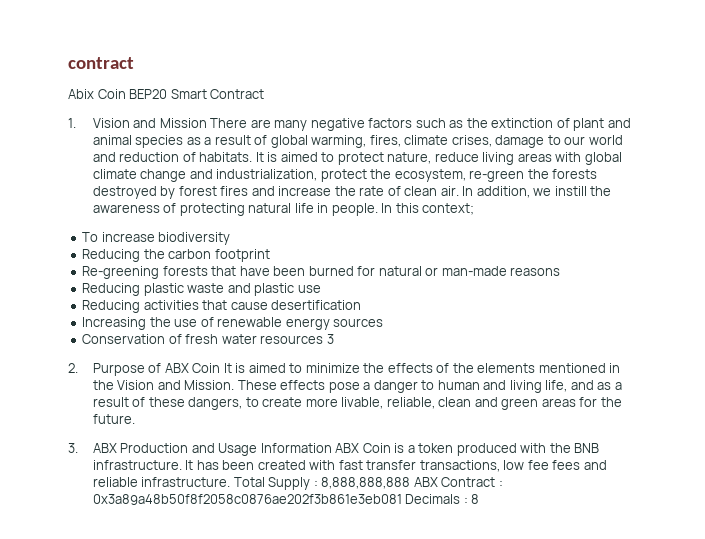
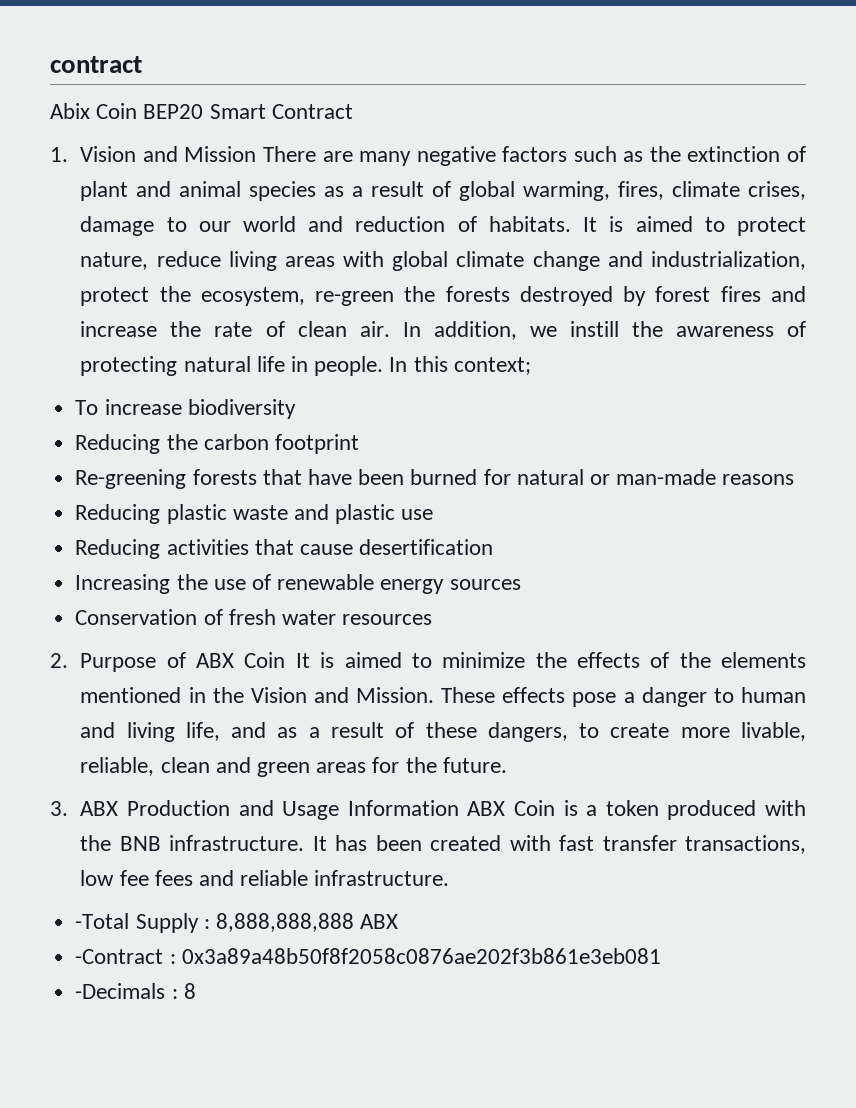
[326,334,334,344] 3 -> (433, 619) none
[233,477,265,487] Total -> [75,913,130,929] // -Total
[441,477,496,487] Contract -> [75,949,164,964] // -Contract
[405,494,461,504] Decimals -> [75,983,166,999] // -Decimals

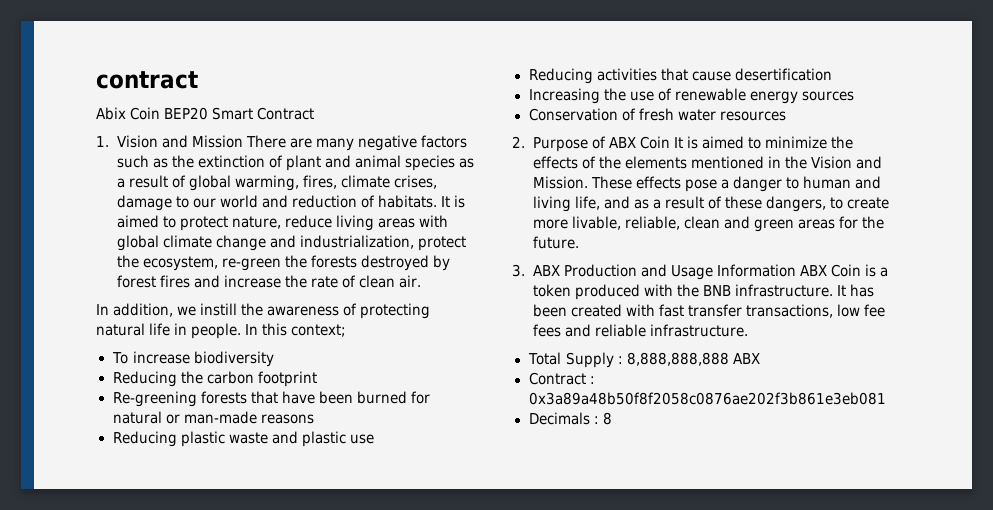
(390, 329) none -> (421, 281) //
[75,913,130,929] -Total -> [527,352,562,365] Total
[75,949,164,964] -Contract -> [528,372,586,385] Contract
[75,983,166,999] -Decimals -> [528,412,590,425] Decimals

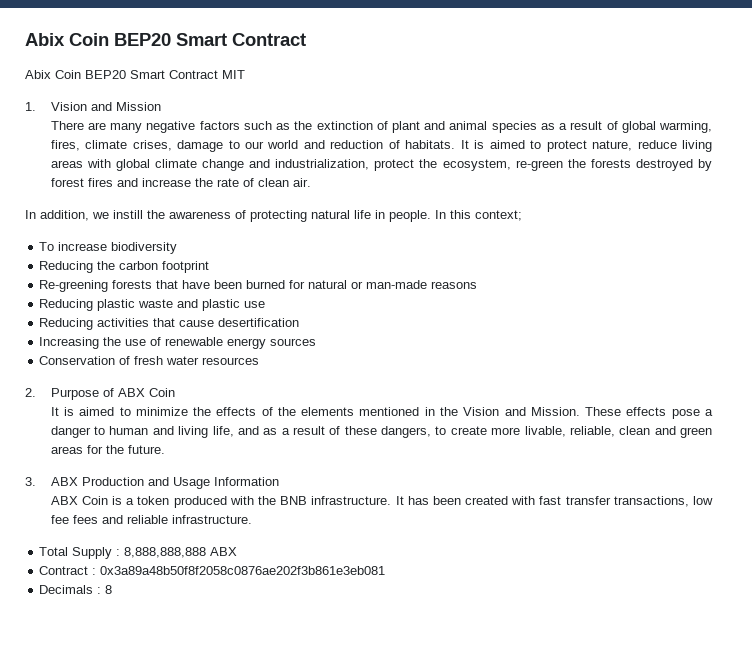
[96,71,198,89] [96,107,315,120] contract // Abix Coin BEP20 Smart Contract -> [25,33,306,46] [25,70,245,79] Abix Coin BEP20 Smart Contract // Abix Coin BEP20 Smart Contract MIT
(243, 141) none -> (161, 106) //
(670, 142) none -> (175, 392) //
(796, 270) none -> (279, 481) //

